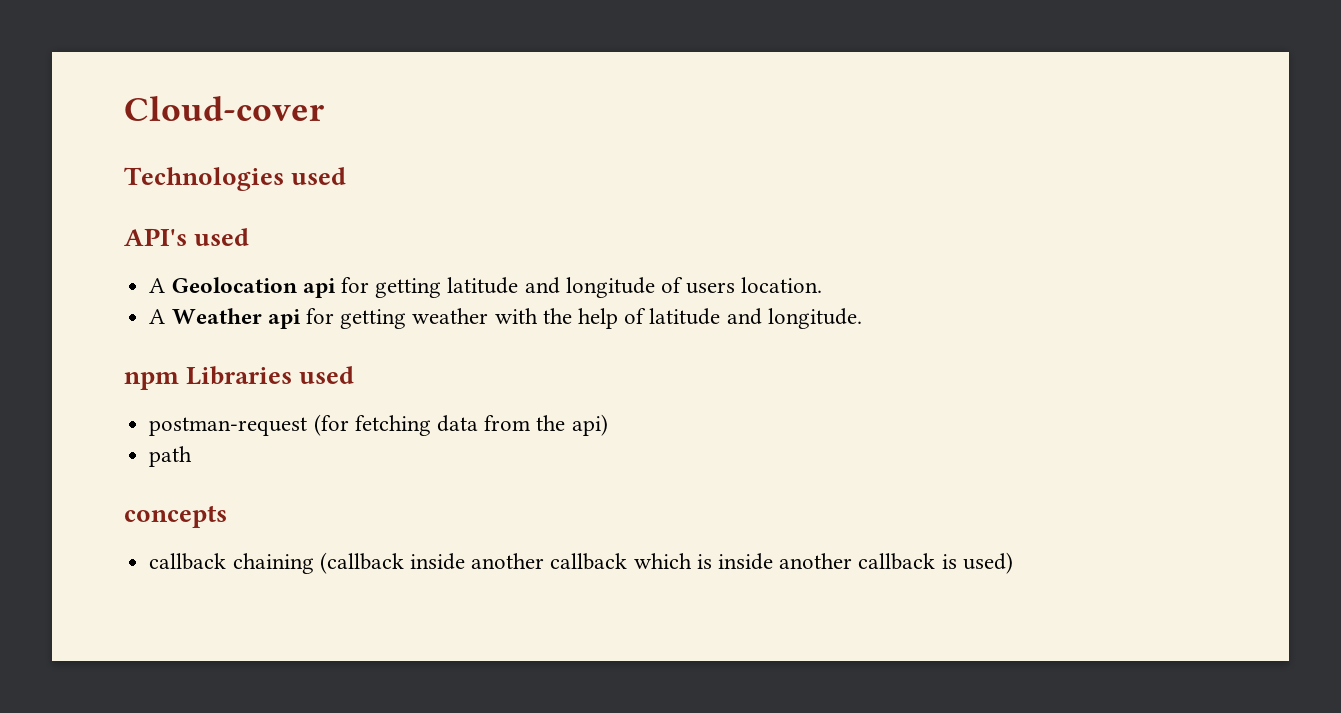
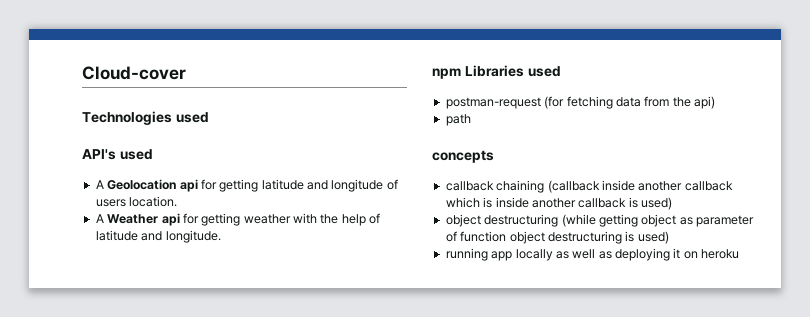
(1013, 563) none -> [445,214,754,227] [445,231,669,244] [445,248,740,261] // object destructuring (while getting object as parameter of function object destructuring is used) // running app locally as well as deploying it on heroku

